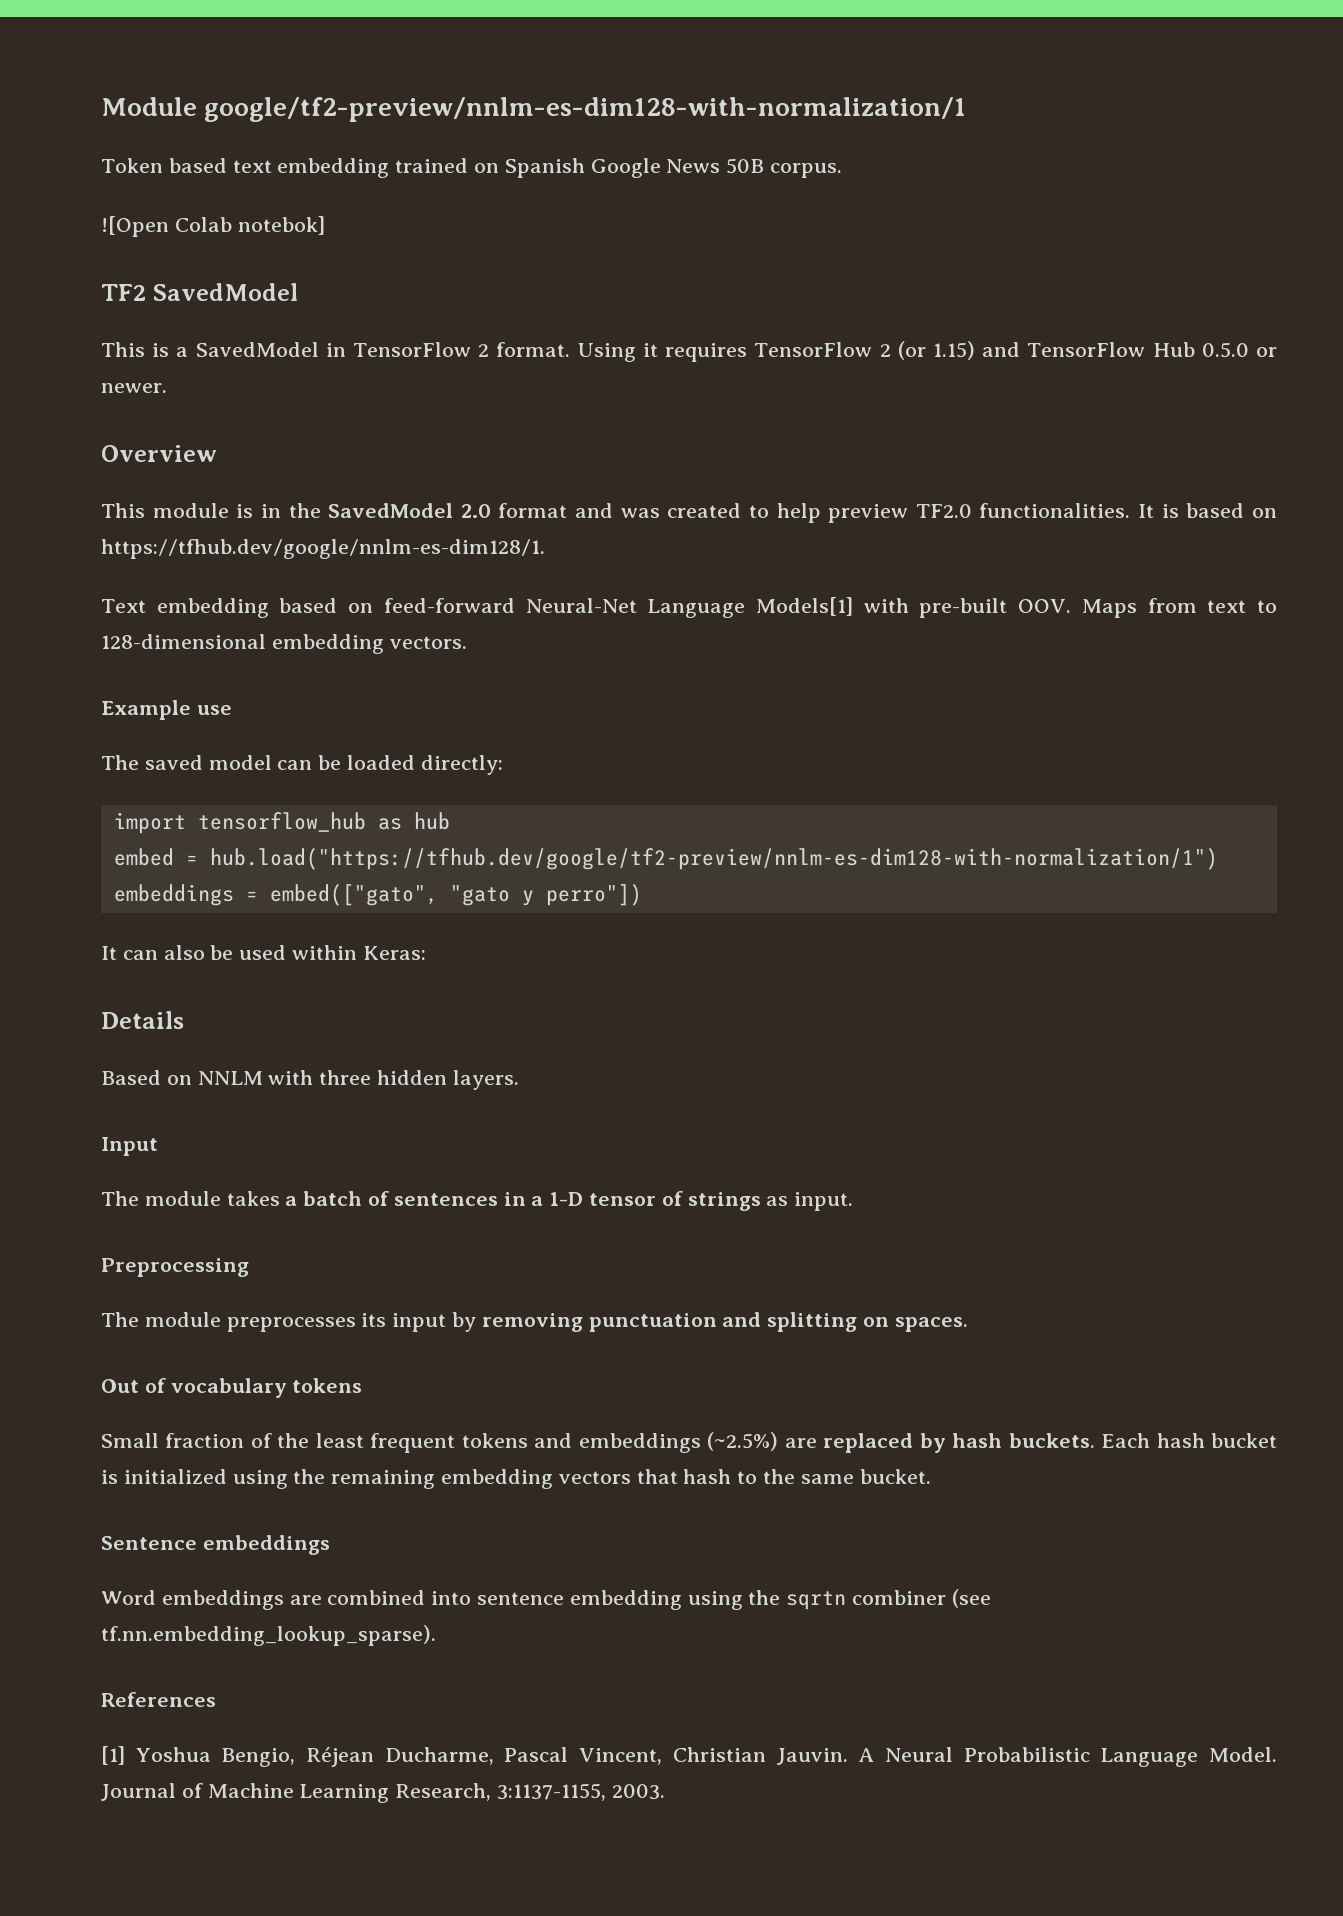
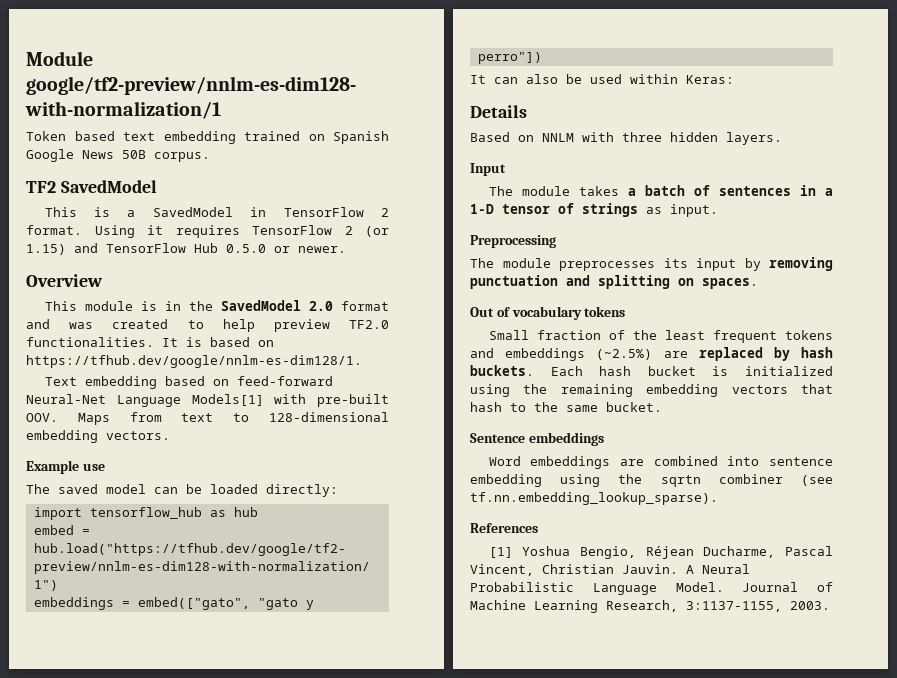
[101,216,325,237] // ![Open Colab notebok] -> (210, 157) none

